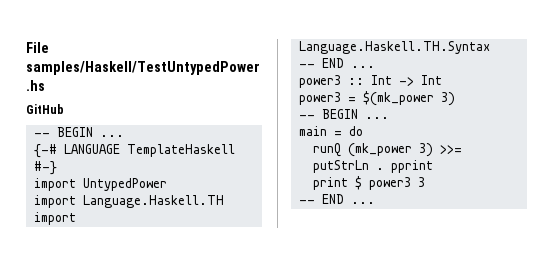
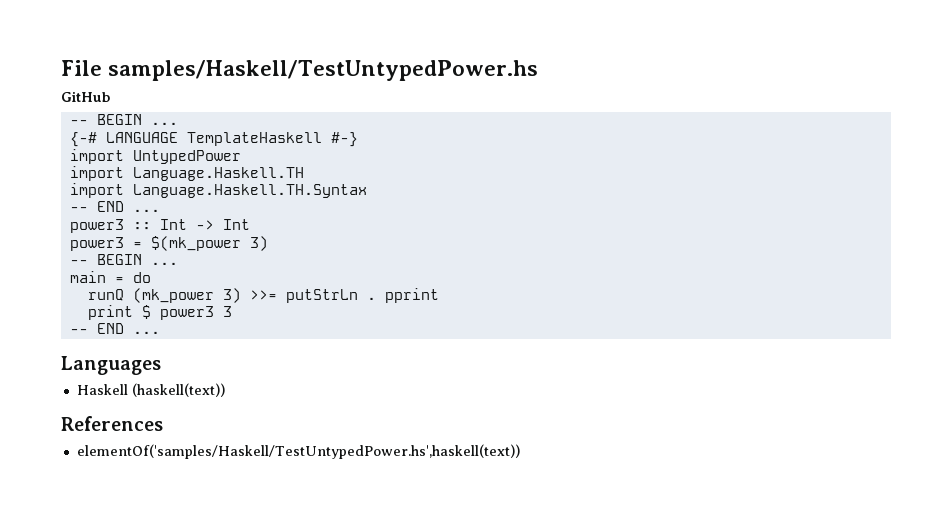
(375, 203) none -> [61,356,161,375] [76,383,225,397] [61,416,163,431] [76,444,520,459] // Languages // Haskell (haskell(text)) // References // elementOf('samples/Haskell/TestUntypedPower.hs',haskell(text))

